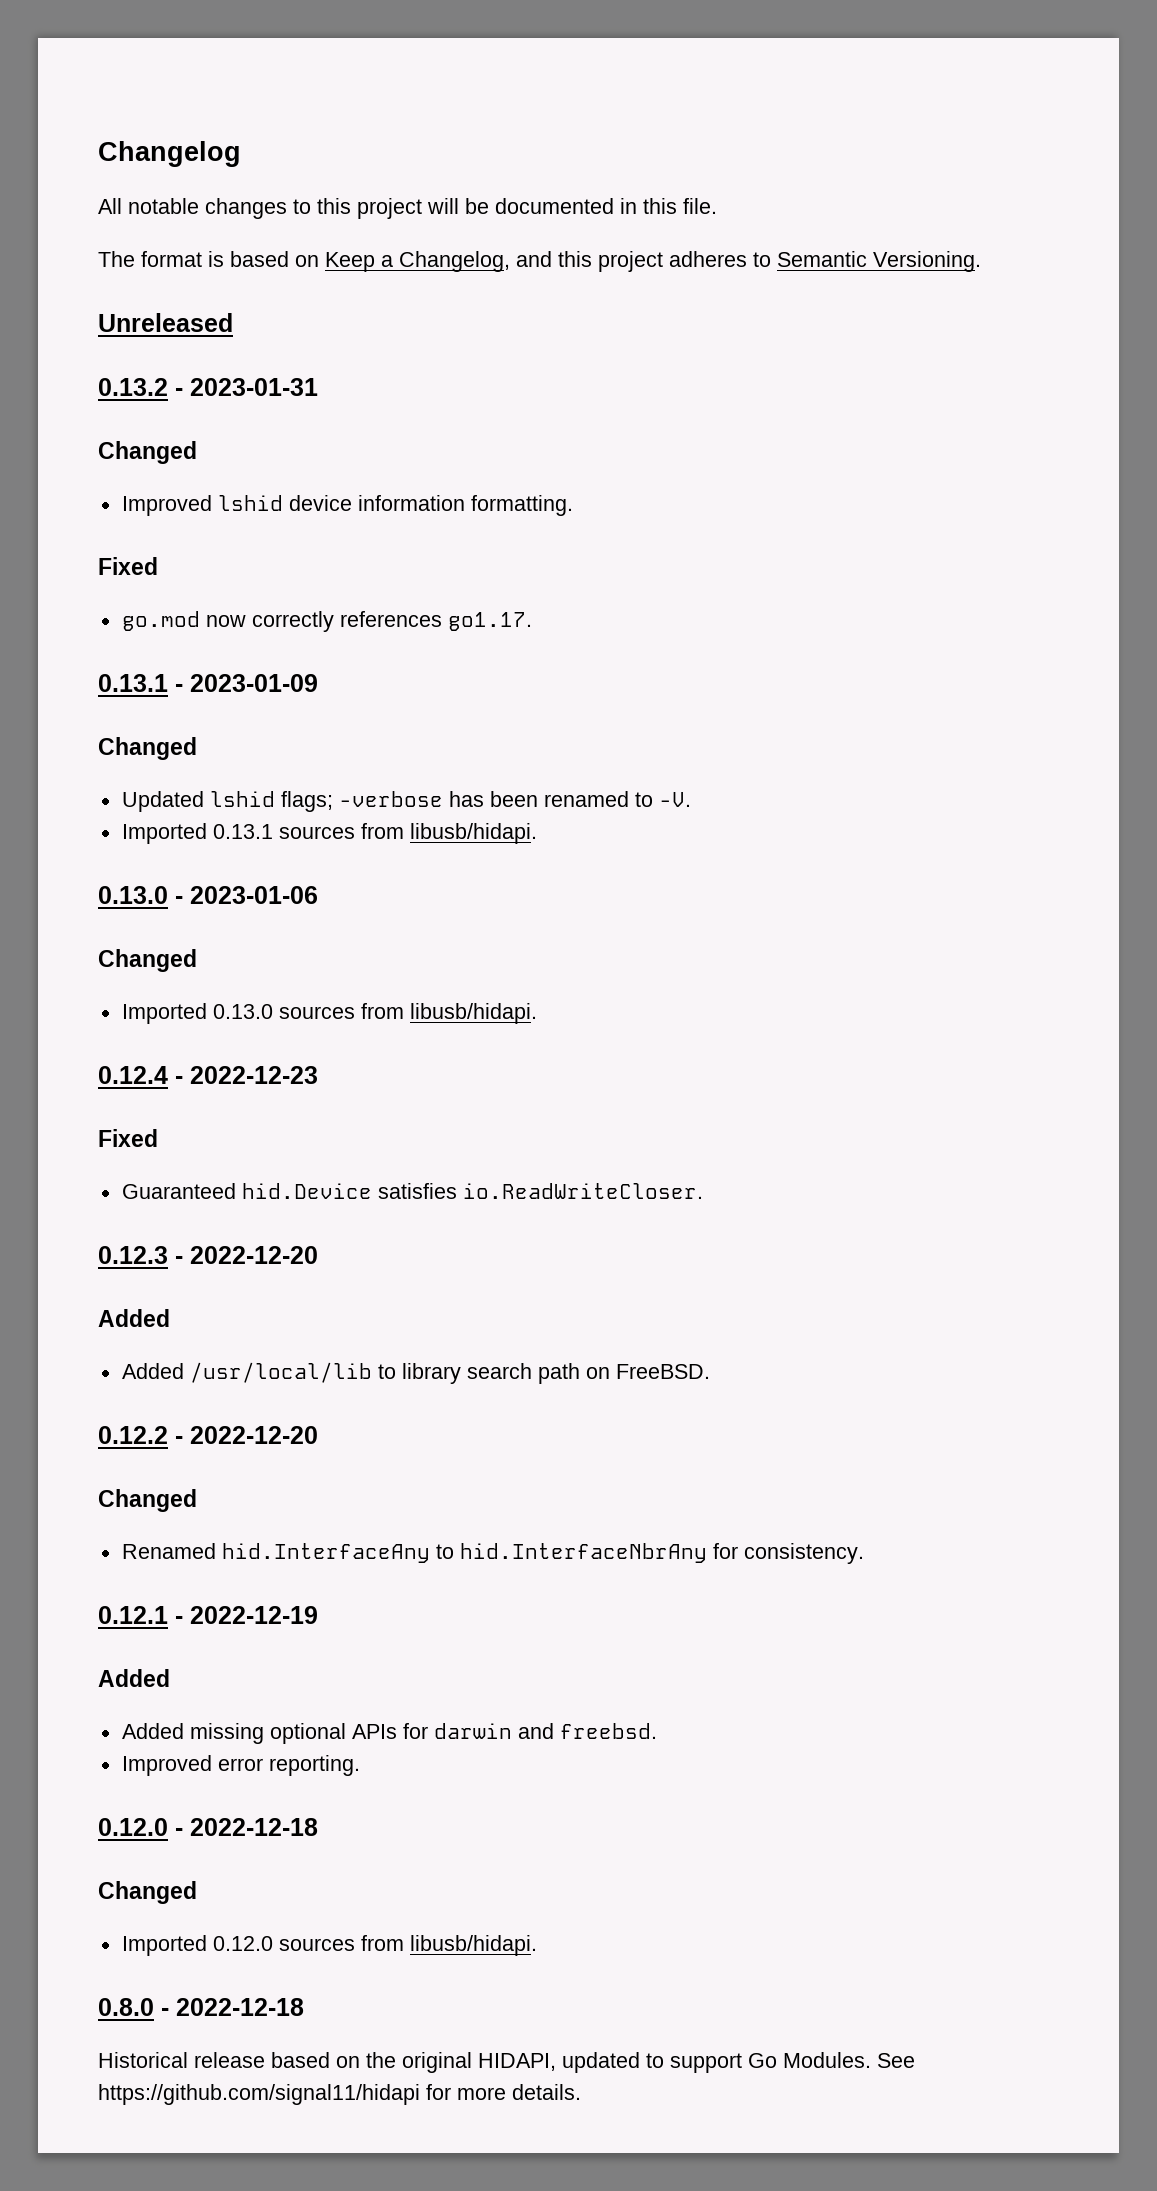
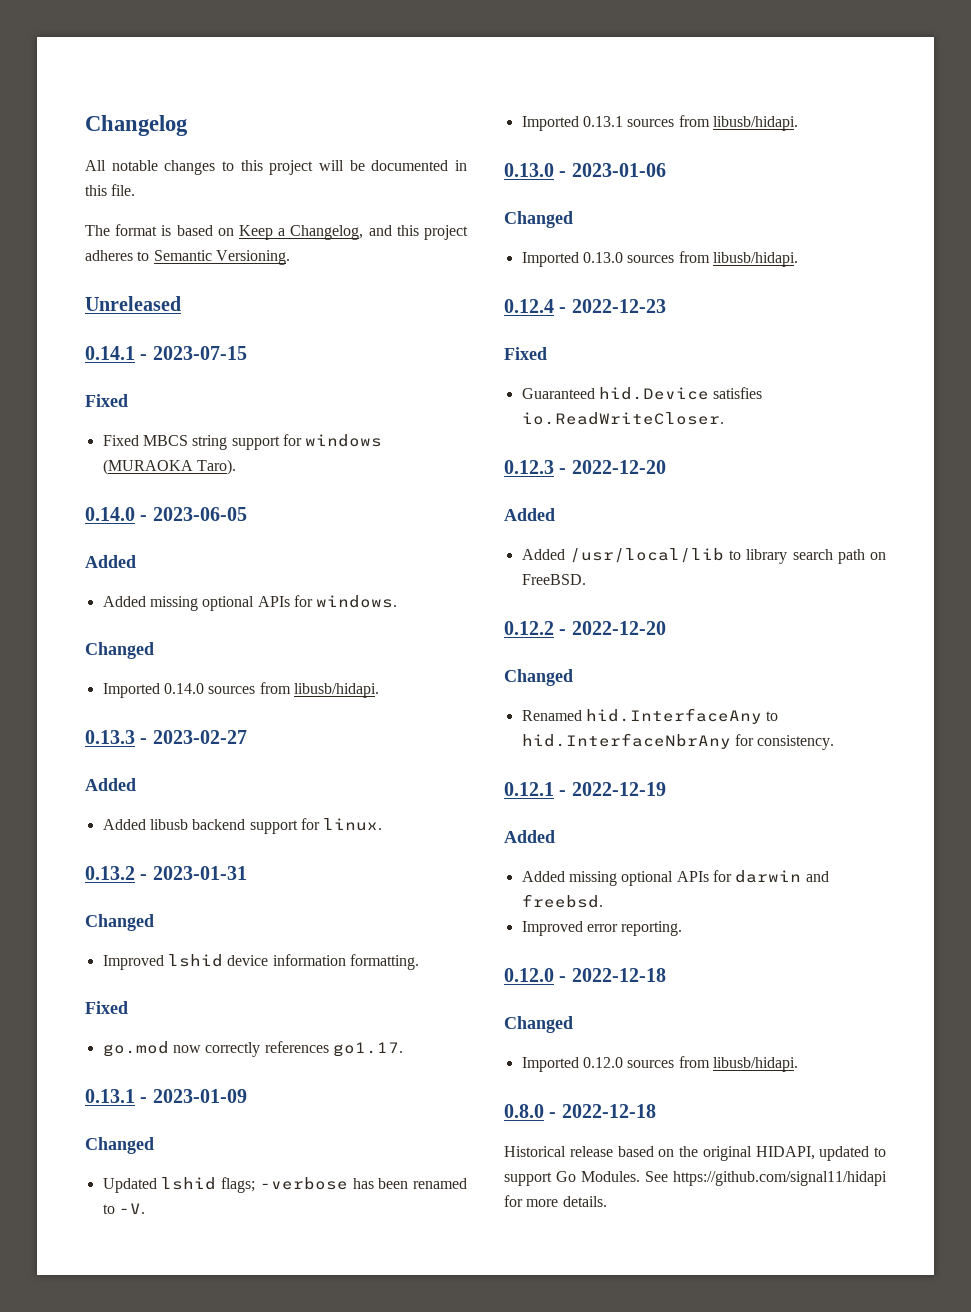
(233, 322) none -> [85,346,247,360] [85,394,128,407] [102,434,383,450] [102,459,236,475] [85,507,247,521] [85,555,136,568] [102,595,398,611] [85,642,154,659] [102,682,379,698] [85,730,247,744] [85,778,136,791] [102,818,383,834] // 0.14.1 - 2023-07-15 // Fixed // Fixed MBCS string support for windows (MURAOKA Taro). // 0.14.0 - 2023-06-05 // Added // Added missing optional APIs for windows. // Changed // Imported 0.14.0 sources from libusb/hidapi. // 0.13.3 - 2023-02-27 // Added // Added libusb backend support for linux.

